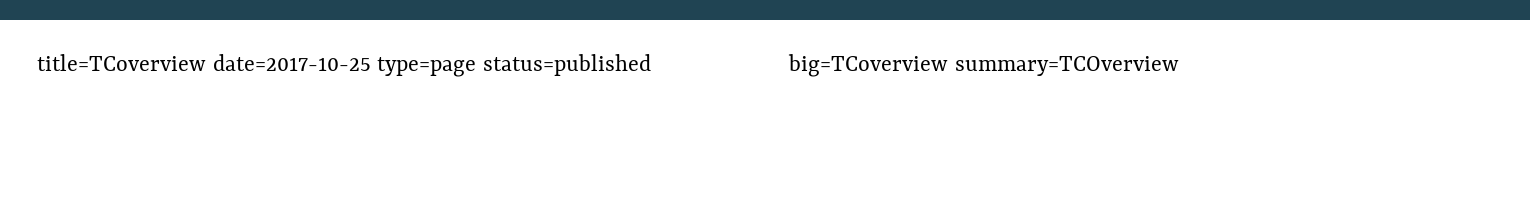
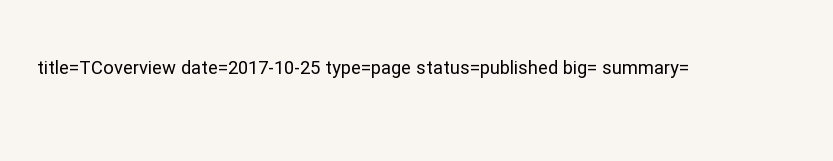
[788,54,1179,77] big=TCoverview summary=TCOverview -> [563,60,689,78] big= summary=

